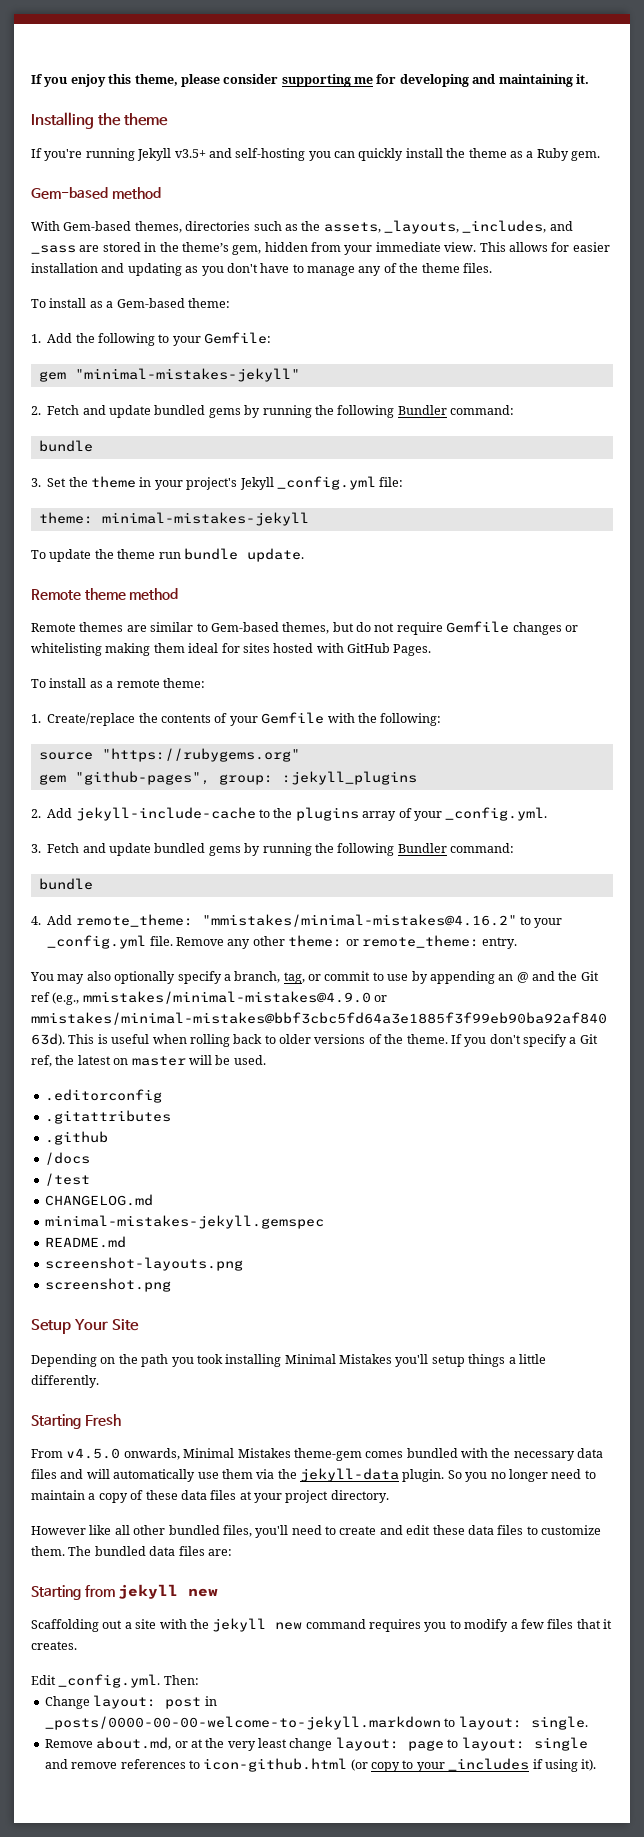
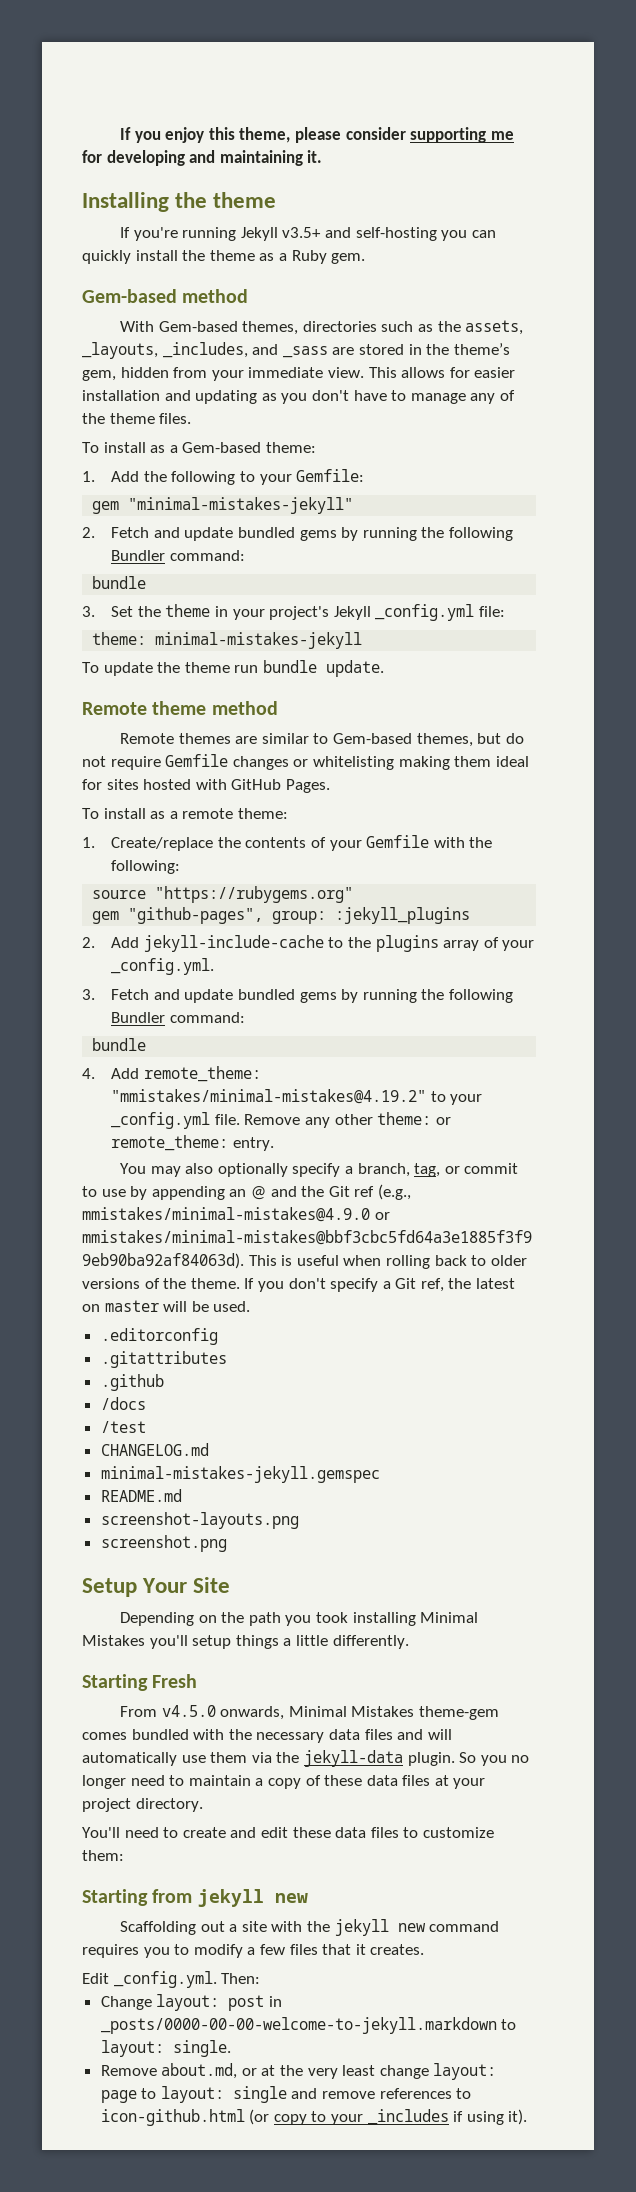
[201,914,517,927] "mmistakes/minimal-mistakes@4.16.2" -> [111,1089,427,1104] "mmistakes/minimal-mistakes@4.19.2"
[31,1525,289,1538] However like all other bundled files, you'll -> [82,1827,120,1838] You'll
[31,1546,232,1556] them. The bundled data files are: -> [82,1850,124,1861] them:

